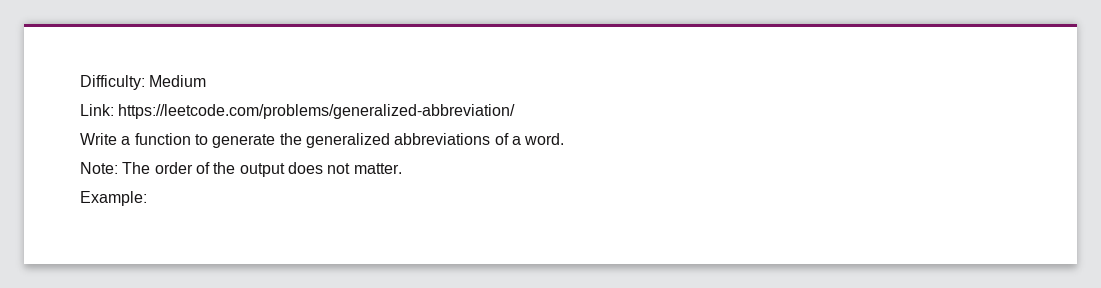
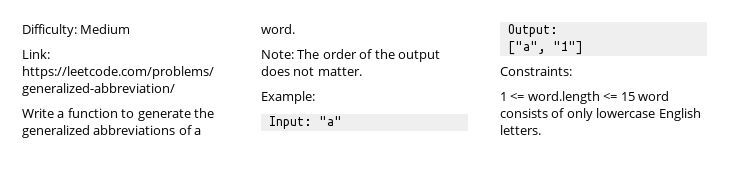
(147, 198) none -> [268,116,342,129] [507,24,558,37] [507,41,583,55] [500,66,572,76] [500,91,669,104] [500,108,701,121] [500,125,541,135] // Input: "a" // Output: // ["a", "1"] // Constraints: // 1 <= word.length <= 15 word consists of only lowercase English letters.

